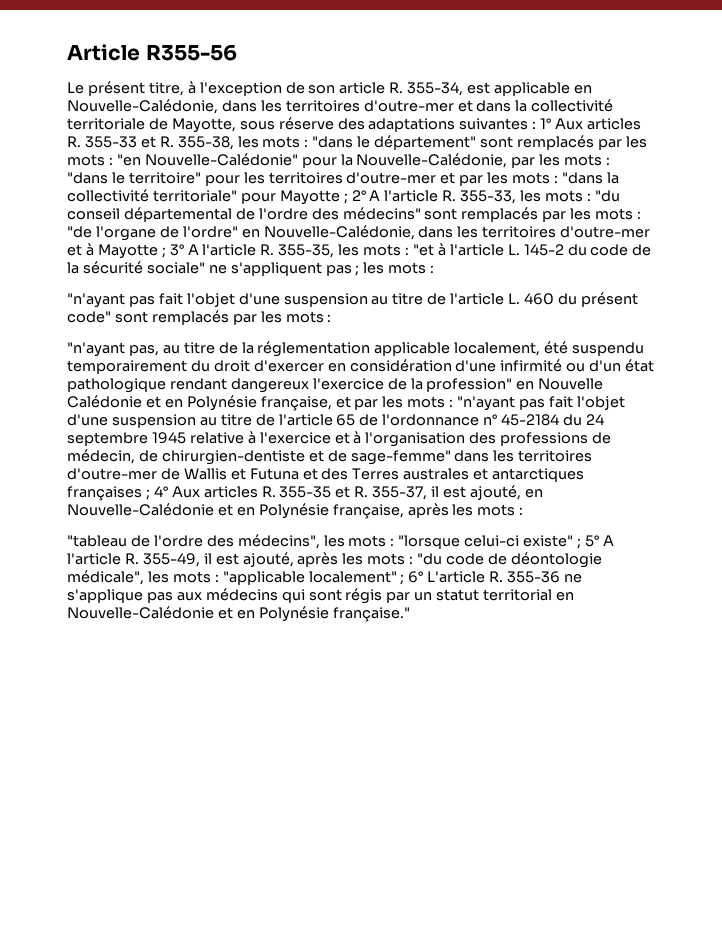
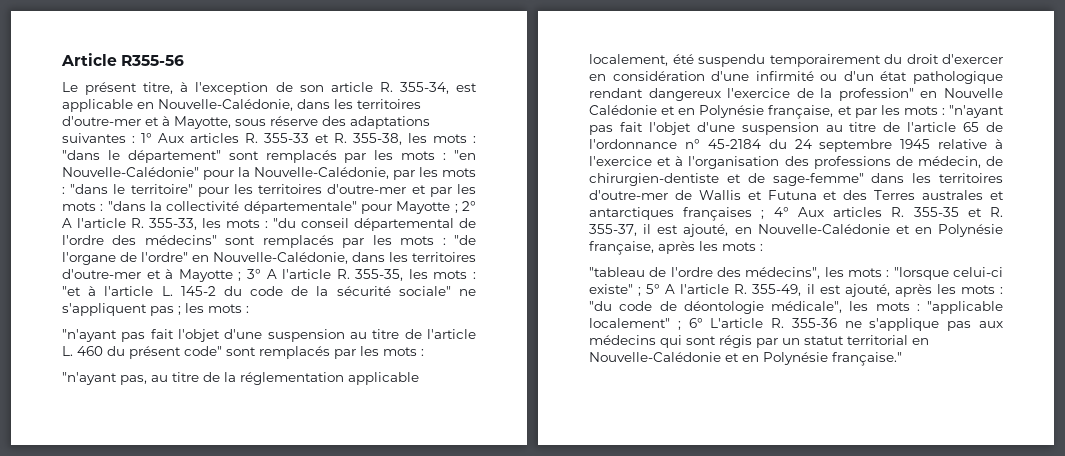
[476,99,614,112] [67,118,168,130] dans la collectivité territoriale de -> [162,116,170,126] à
[152,190,237,202] territoriale" -> [243,201,357,214] départementale"

